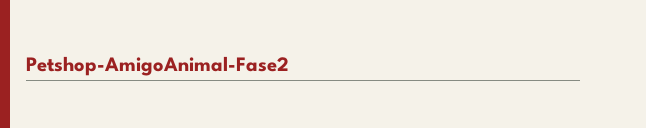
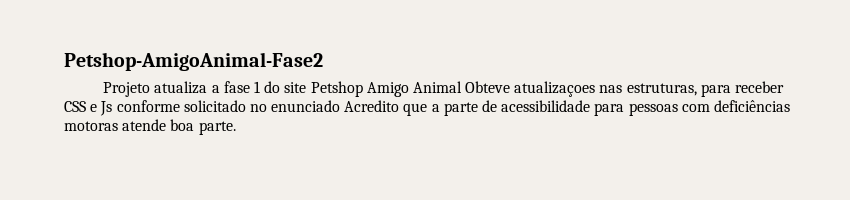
(289, 66) none -> [103,81,785,97] [64,100,790,116] [64,119,236,135] // Projeto atualiza a fase 1 do site Petshop Amigo Animal Obteve atualizaçoes nas estruturas, para receber CSS e Js conforme solicitado no enunciado Acredito que a parte de acessibilidade para pessoas com deficiências motoras atende boa parte.

